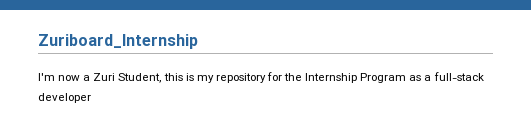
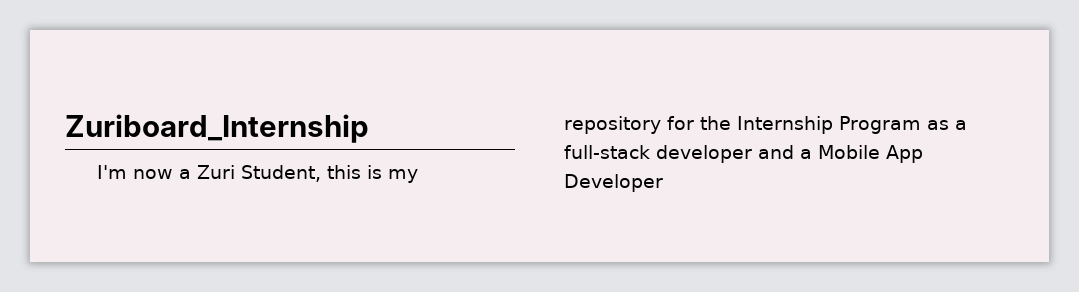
(91, 98) none -> [758,145,923,163] [564,174,663,192] and a Mobile App Developer

